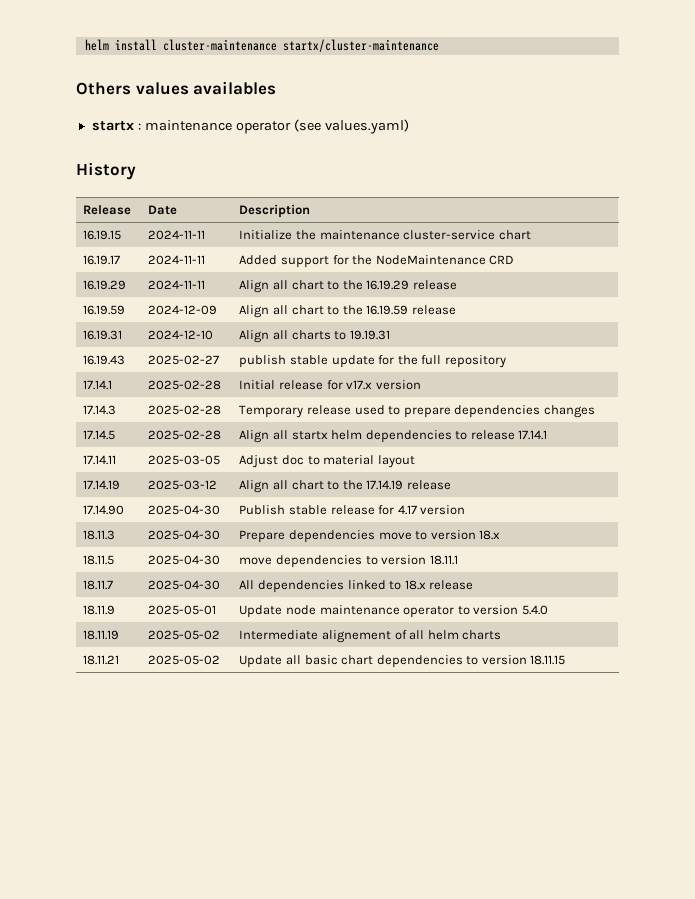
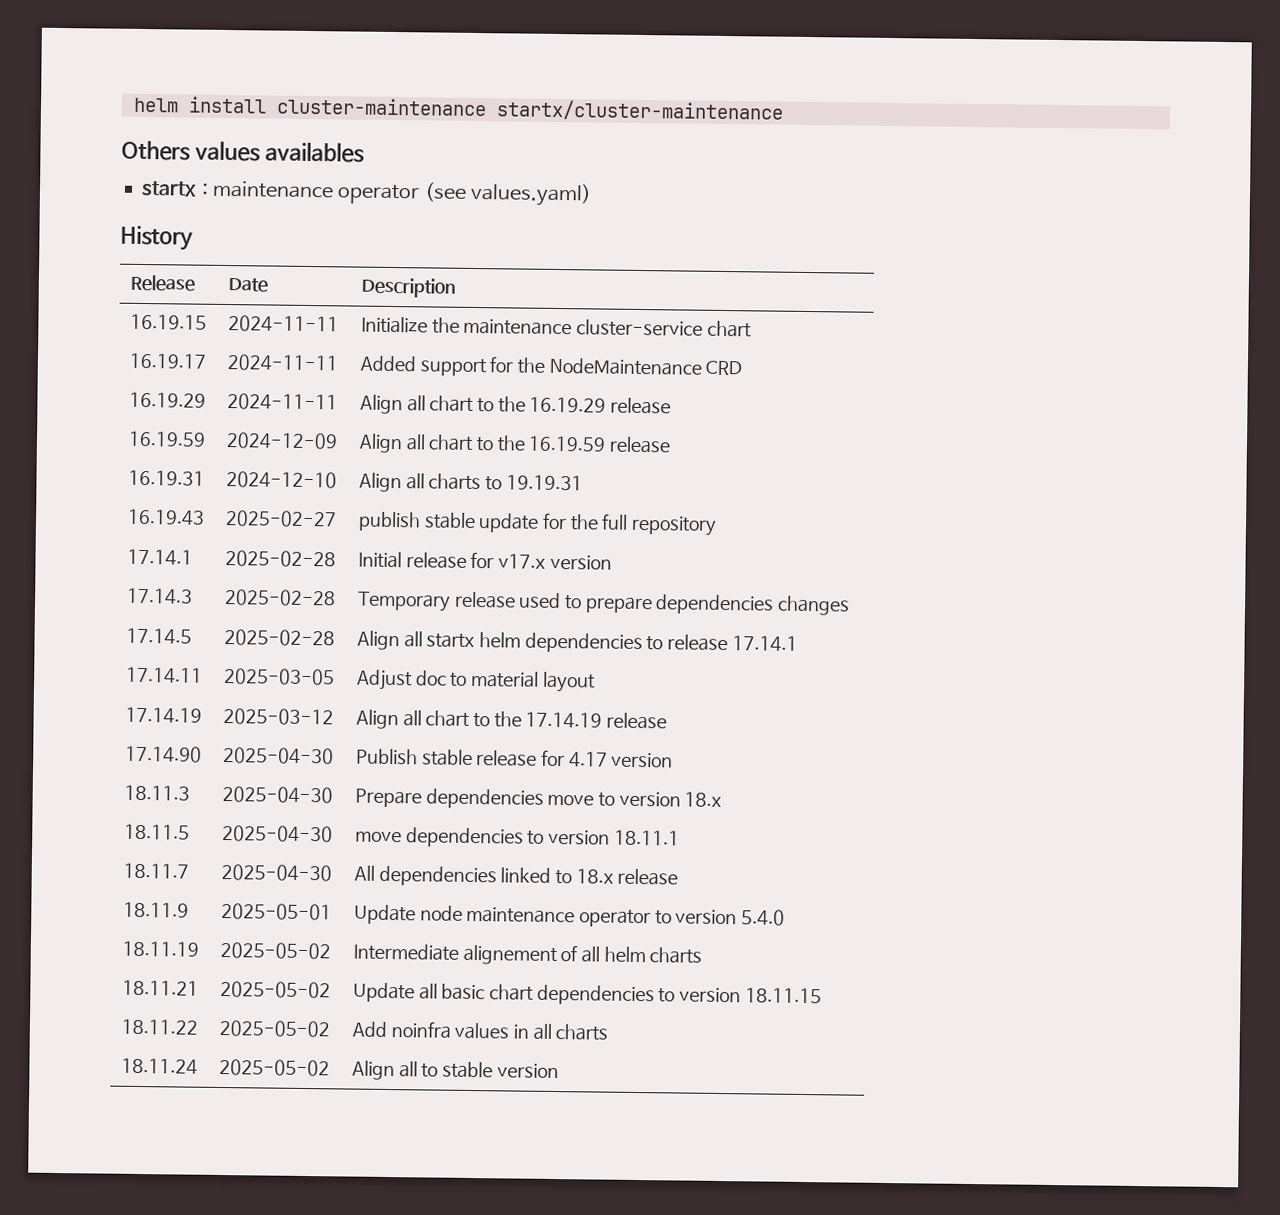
(566, 660) none -> [120,1018,199,1035] [218,1019,330,1038] [351,1021,609,1041] [120,1057,198,1075] [218,1058,330,1077] [351,1060,559,1081] // 18.11.22 | 2025-05-02 | Add noinfra values in all charts // 18.11.24 | 2025-05-02 | Align all to stable version

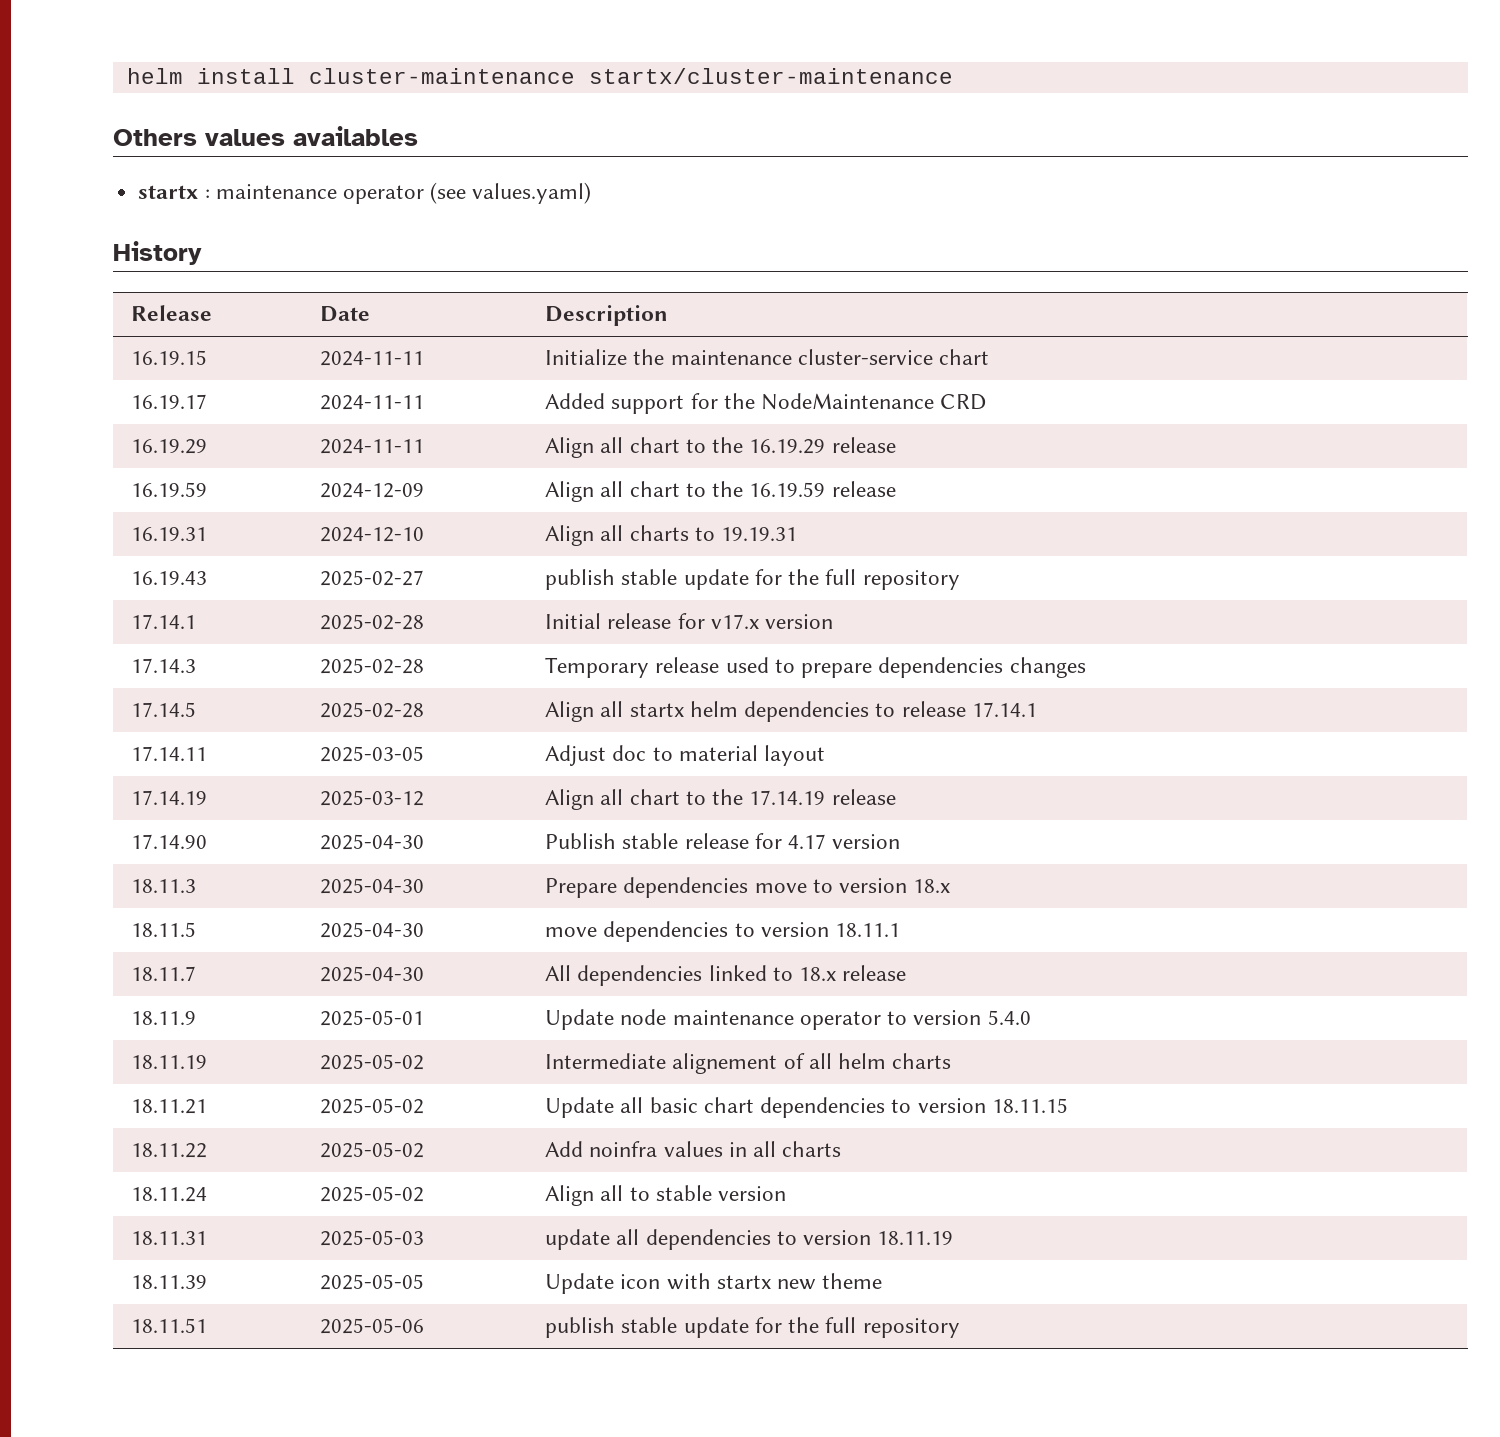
(559, 1071) none -> [131,1231,208,1245] [320,1230,425,1246] [545,1229,954,1250] [131,1275,208,1289] [320,1274,425,1290] [545,1273,883,1294] [131,1318,208,1333] [320,1318,425,1334] [545,1317,960,1338] // 18.11.31 | 2025-05-03 | update all dependencies to version 18.11.19 // 18.11.39 | 2025-05-05 | Update icon with startx new theme // 18.11.51 | 2025-05-06 | publish stable update for the full repository

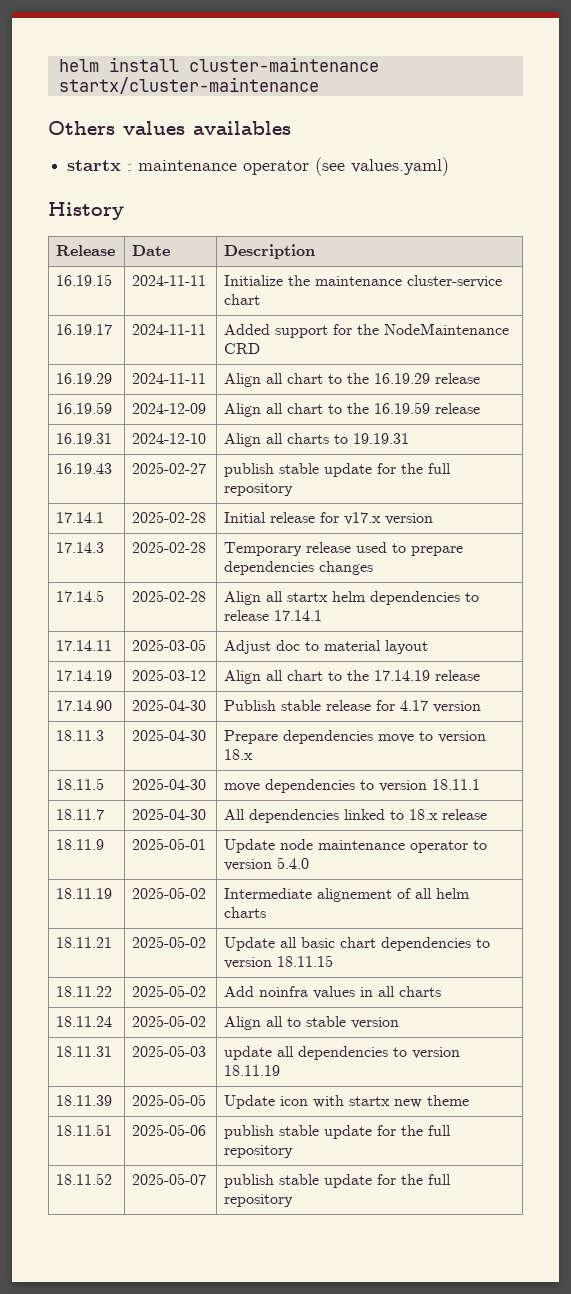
(960, 1328) none -> [56,1173,113,1185] [132,1173,207,1185] [224,1174,452,1188] [224,1194,294,1207] // 18.11.52 | 2025-05-07 | publish stable update for the full repository

